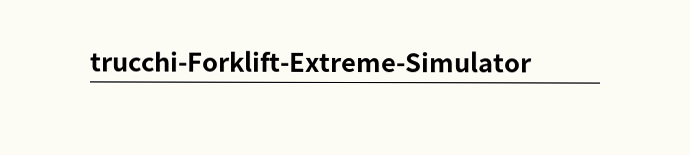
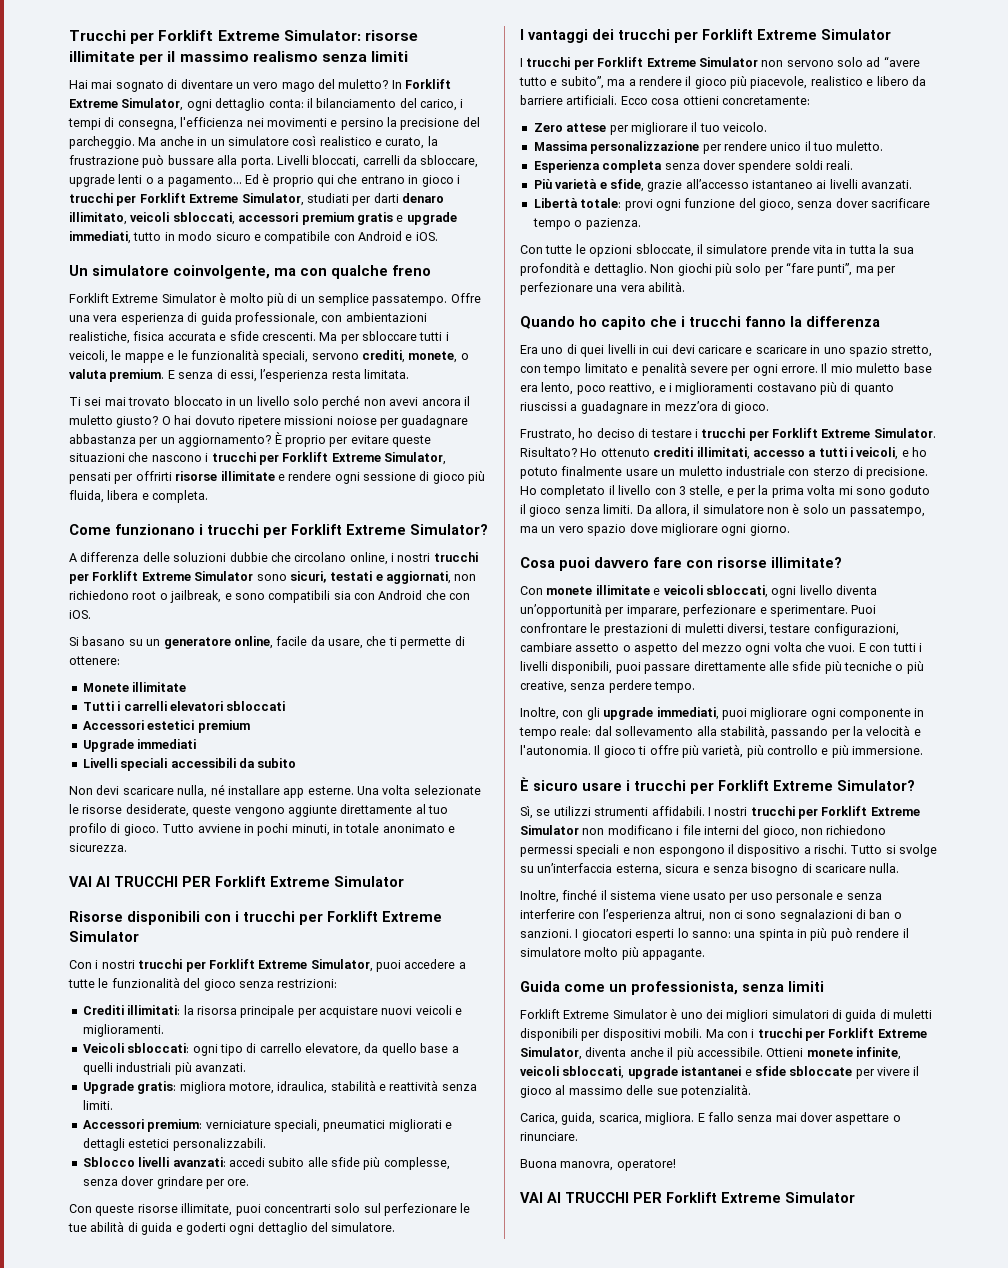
[90,50,533,73] trucchi-Forklift-Extreme-Simulator -> [69,30,418,44] [69,51,409,65] [69,79,452,92] [69,98,464,111] [68,117,480,130] [69,136,438,149] [69,154,479,168] [69,173,460,187] [69,193,444,206] [69,212,457,225] [69,231,438,244] [69,265,431,279] [69,292,481,306] [69,312,427,325] [69,331,449,344] [69,349,469,363] [69,369,409,382] [69,395,470,409] [69,415,469,428] [69,432,431,447] [69,452,446,465] [69,471,486,484] [69,490,209,503] [69,524,488,538] [69,552,478,565] [69,571,477,584] [69,590,471,603] [69,610,91,619] [69,636,465,649] [69,656,120,665] [82,682,187,692] [82,701,286,711] [82,720,250,733] [82,739,197,752] [82,758,297,771] [69,784,481,798] [69,804,448,817] [69,823,456,836] [69,843,127,852] [69,876,404,887] [69,911,442,925] [69,931,139,942] [69,959,466,972] [68,977,338,991] [82,1005,463,1018] [82,1024,164,1037] [82,1043,459,1056] [82,1062,246,1075] [82,1080,477,1094] [82,1100,113,1110] [82,1119,452,1132] [82,1138,266,1151] [82,1157,450,1170] [82,1176,250,1189] [69,1203,471,1216] [68,1221,396,1235] [520,29,891,43] [520,56,920,70] [519,76,926,89] [520,95,810,105] [533,122,767,135] [533,141,884,154] [533,160,853,173] [533,179,913,192] [533,198,931,211] [532,218,641,230] [520,244,914,257] [520,262,897,276] [520,281,686,295] [520,316,880,330] [520,344,933,357] [520,362,932,376] [520,382,894,395] [520,401,770,414] [520,428,936,441] [520,447,928,460] [520,466,929,479] [520,485,931,498] [520,503,925,517] [520,523,790,536] [520,557,842,571] [520,585,877,598] [520,603,877,617] [520,623,899,636] [520,642,922,655] [520,661,924,674] [520,680,696,693] [520,707,925,720] [519,725,921,739] [520,744,924,758] [520,777,915,794] [520,806,920,819] [520,825,887,838] [520,844,938,857] [520,863,900,876] [520,889,882,903] [520,909,902,922] [520,927,909,941] [520,947,706,960] [520,981,824,995] [520,1008,933,1022] [520,1028,927,1041] [520,1047,901,1060] [520,1066,920,1079] [520,1084,751,1098] [520,1112,901,1125] [520,1132,578,1141] [520,1159,676,1171] [520,1192,855,1203] Trucchi per Forklift Extreme Simulator: risorse illimitate per il massimo realismo senza limiti // Hai mai sognato di diventare un vero mago del muletto? In Forklift Extreme Simulator, ogni dettaglio conta: il bilanciamento del carico, i tempi di consegna, l'efficienza nei movimenti e persino la precisione del parcheggio. Ma anche in un simulatore così realistico e curato, la frustrazione può bussare alla porta. Livelli bloccati, carrelli da sbloccare, upgrade lenti o a pagamento... Ed è proprio qui che entrano in gioco i trucchi per Forklift Extreme Simulator, studiati per darti denaro illimitato, veicoli sbloccati, accessori premium gratis e upgrade immediati, tutto in modo sicuro e compatibile con Android e iOS. // Un simulatore coinvolgente, ma con qualche freno // Forklift Extreme Simulator è molto più di un semplice passatempo. Offre una vera esperienza di guida professionale, con ambientazioni realistiche, fisica accurata e sfide crescenti. Ma per sbloccare tutti i veicoli, le mappe e le funzionalità speciali, servono crediti, monete, o valuta premium. E senza di essi, l’esperienza resta limitata. // Ti sei mai trovato bloccato in un livello solo perché non avevi ancora il muletto giusto? O hai dovuto ripetere missioni noiose per guadagnare abbastanza per un aggiornamento? È proprio per evitare queste situazioni che nascono i trucchi per Forklift Extreme Simulator, pensati per offrirti risorse illimitate e rendere ogni sessione di gioco più fluida, libera e completa. // Come funzionano i trucchi per Forklift Extreme Simulator? // A differenza delle soluzioni dubbie che circolano online, i nostri trucchi per Forklift Extreme Simulator sono sicuri, testati e aggiornati, non richiedono root o jailbreak, e sono compatibili sia con Android che con iOS. // Si basano su un generatore online, facile da usare, che ti permette di ottenere: // Monete illimitate // Tutti i carrelli elevatori sbloccati // Accessori estetici premium // Upgrade immediati // Livelli speciali accessibili da subito // Non devi scaricare nulla, né installare app esterne. Una volta selezionate le risorse desiderate, queste vengono aggiunte direttamente al tuo profilo di gioco. Tutto avviene in pochi minuti, in totale anonimato e sicurezza. // VAI AI TRUCCHI PER Forklift Extreme Simulator // Risorse disponibili con i trucchi per Forklift Extreme Simulator // Con i nostri trucchi per Forklift Extreme Simulator, puoi accedere a tutte le funzionalità del gioco senza restrizioni: // Crediti illimitati: la risorsa principale per acquistare nuovi veicoli e miglioramenti. // Veicoli sbloccati: ogni tipo di carrello elevatore, da quello base a quelli industriali più avanzati. // Upgrade gratis: migliora motore, idraulica, stabilità e reattività senza limiti. // Accessori premium: verniciature speciali, pneumatici migliorati e dettagli estetici personalizzabili. // Sblocco livelli avanzati: accedi subito alle sfide più complesse, senza dover grindare per ore. // Con queste risorse illimitate, puoi concentrarti solo sul perfezionare le tue abilità di guida e goderti ogni dettaglio del simulatore. // I vantaggi dei trucchi per Forklift Extreme Simulator // I trucchi per Forklift Extreme Simulator non servono solo ad “avere tutto e subito”, ma a rendere il gioco più piacevole, realistico e libero da barriere artificiali. Ecco cosa ottieni concretamente: // Zero attese per migliorare il tuo veicolo. // Massima personalizzazione per rendere unico il tuo muletto. // Esperienza completa senza dover spendere soldi reali. // Più varietà e sfide, grazie all’accesso istantaneo ai livelli avanzati. // Libertà totale: provi ogni funzione del gioco, senza dover sacrificare tempo o pazienza. // Con tutte le opzioni sbloccate, il simulatore prende vita in tutta la sua profondità e dettaglio. Non giochi più solo per “fare punti”, ma per perfezionare una vera abilità. // Quando ho capito che i trucchi fanno la differenza // Era uno di quei livelli in cui devi caricare e scaricare in uno spazio stretto, con tempo limitato e penalità severe per ogni errore. Il mio muletto base era lento, poco reattivo, e i miglioramenti costavano più di quanto riuscissi a guadagnare in mezz’ora di gioco. // Frustrato, ho deciso di testare i trucchi per Forklift Extreme Simulator. Risultato? Ho ottenuto crediti illimitati, accesso a tutti i veicoli, e ho potuto finalmente usare un muletto industriale con sterzo di precisione. Ho completato il livello con 3 stelle, e per la prima volta mi sono goduto il gioco senza limiti. Da allora, il simulatore non è solo un passatempo, ma un vero spazio dove migliorare ogni giorno. // Cosa puoi davvero fare con risorse illimitate? // Con monete illimitate e veicoli sbloccati, ogni livello diventa un’opportunità per imparare, perfezionare e sperimentare. Puoi confrontare le prestazioni di muletti diversi, testare configurazioni, cambiare assetto o aspetto del mezzo ogni volta che vuoi. E con tutti i livelli disponibili, puoi passare direttamente alle sfide più tecniche o più creative, senza perdere tempo. // Inoltre, con gli upgrade immediati, puoi migliorare ogni componente in tempo reale: dal sollevamento alla stabilità, passando per la velocità e l'autonomia. Il gioco ti offre più varietà, più controllo e più immersione. // È sicuro usare i trucchi per Forklift Extreme Simulator? // Sì, se utilizzi strumenti affidabili. I nostri trucchi per Forklift Extreme Simulator non modificano i file interni del gioco, non richiedono permessi speciali e non espongono il dispositivo a rischi. Tutto si svolge su un’interfaccia esterna, sicura e senza bisogno di scaricare nulla. // Inoltre, finché il sistema viene usato per uso personale e senza interferire con l’esperienza altrui, non ci sono segnalazioni di ban o sanzioni. I giocatori esperti lo sanno: una spinta in più può rendere il simulatore molto più appagante. // Guida come un professionista, senza limiti // Forklift Extreme Simulator è uno dei migliori simulatori di guida di muletti disponibili per dispositivi mobili. Ma con i trucchi per Forklift Extreme Simulator, diventa anche il più accessibile. Ottieni monete infinite, veicoli sbloccati, upgrade istantanei e sfide sbloccate per vivere il gioco al massimo delle sue potenzialità. // Carica, guida, scarica, migliora. E fallo senza mai dover aspettare o rinunciare. // Buona manovra, operatore! // VAI AI TRUCCHI PER Forklift Extreme Simulator

